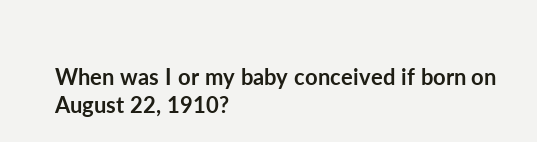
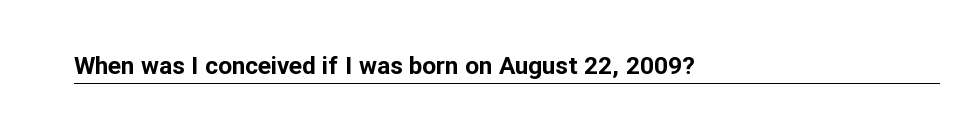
[177,68,415,89] or my baby conceived if -> [204,56,403,74] conceived if I was
[166,96,229,113] 1910? -> [625,57,695,74] 2009?

